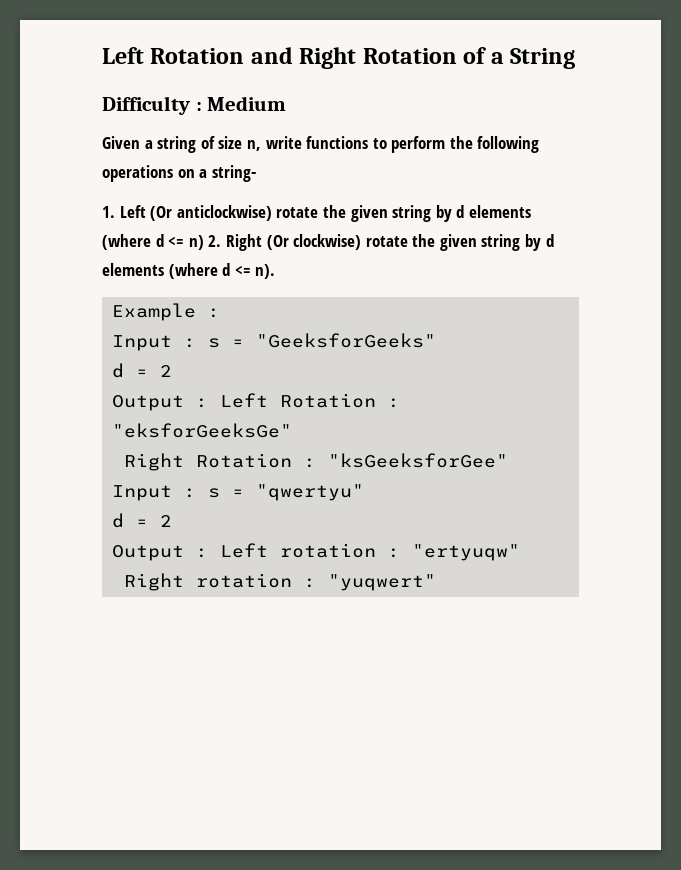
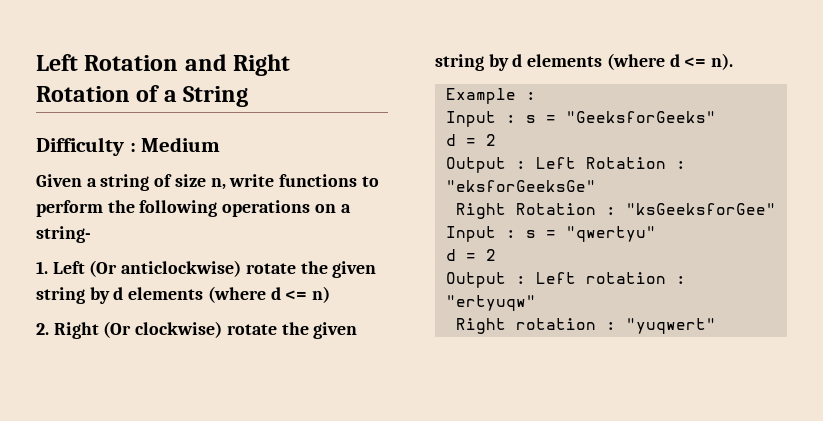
(204, 242) none -> (331, 294) //

